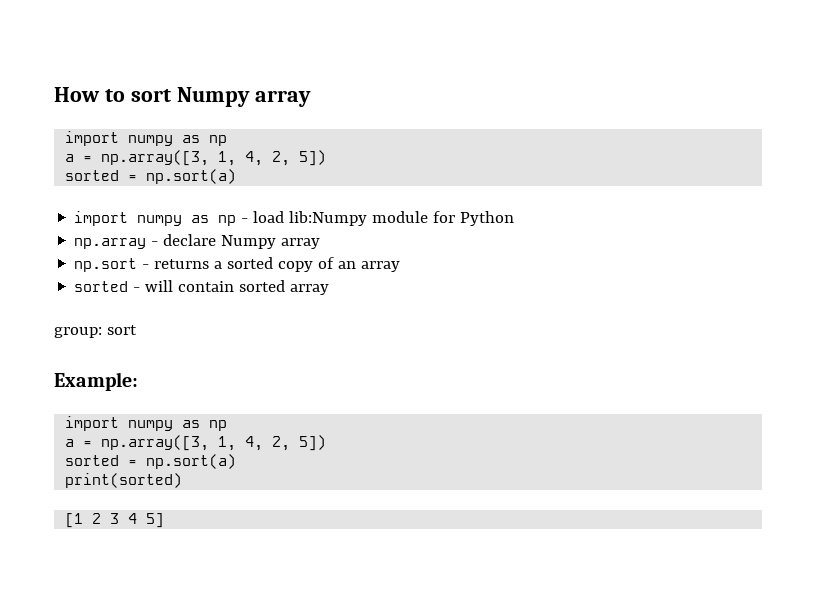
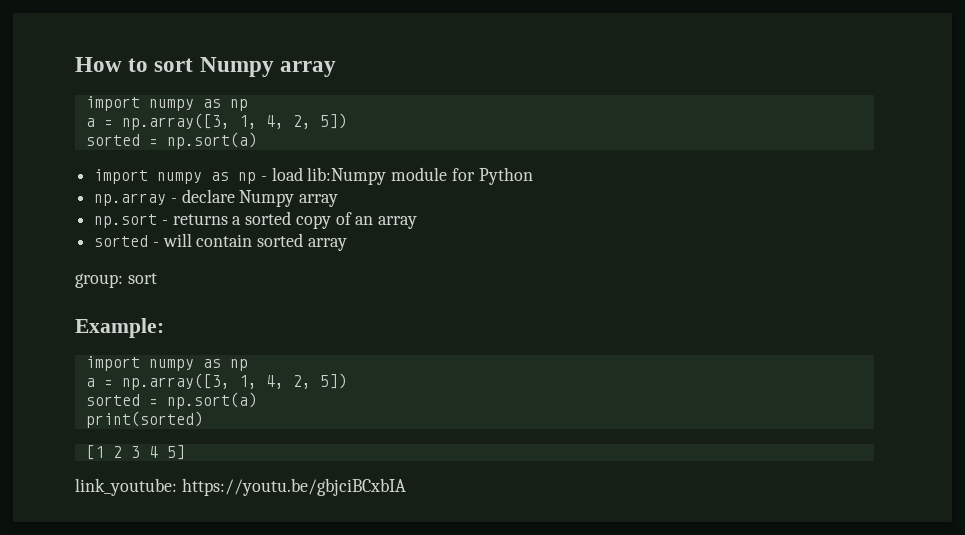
(165, 520) none -> [75,478,406,496] // link_youtube: https://youtu.be/gbjciBCxbIA

